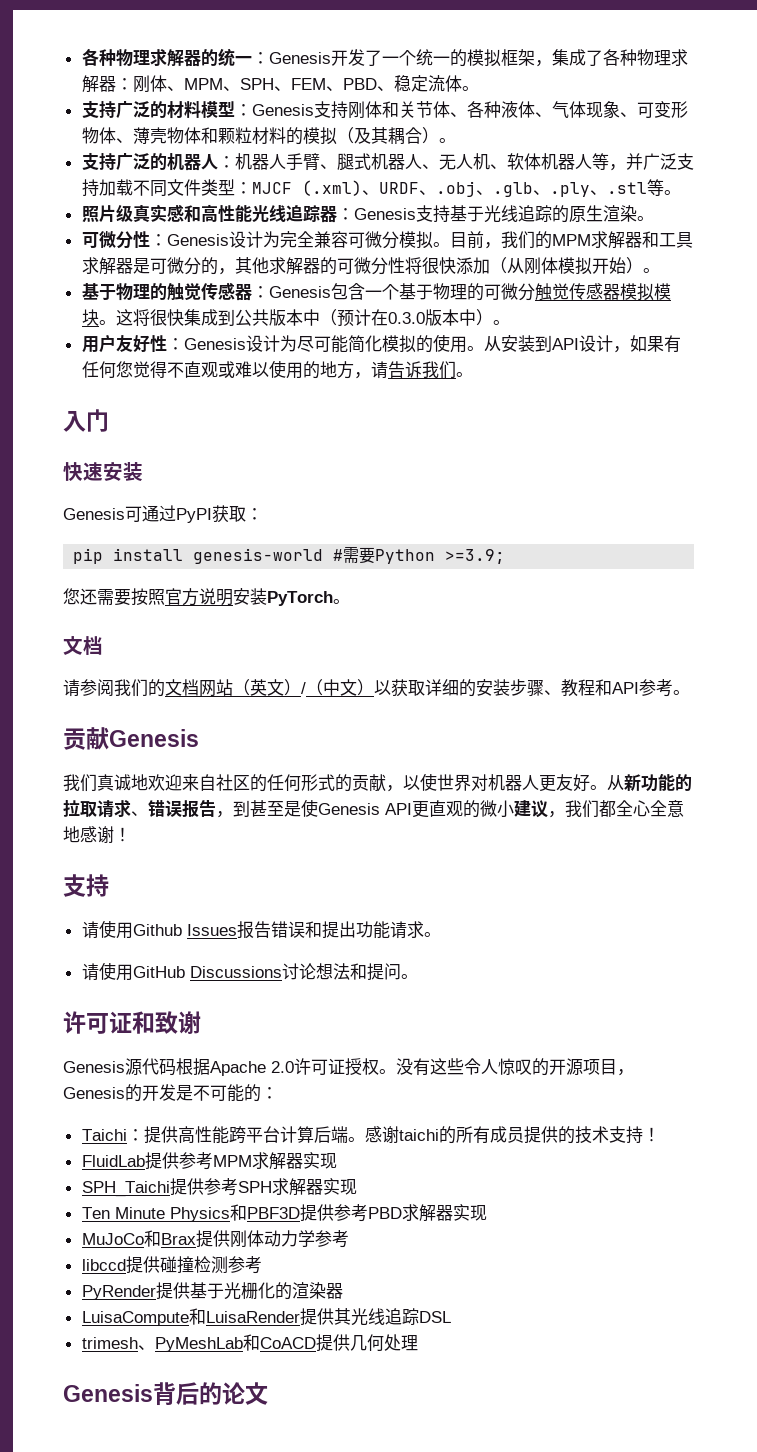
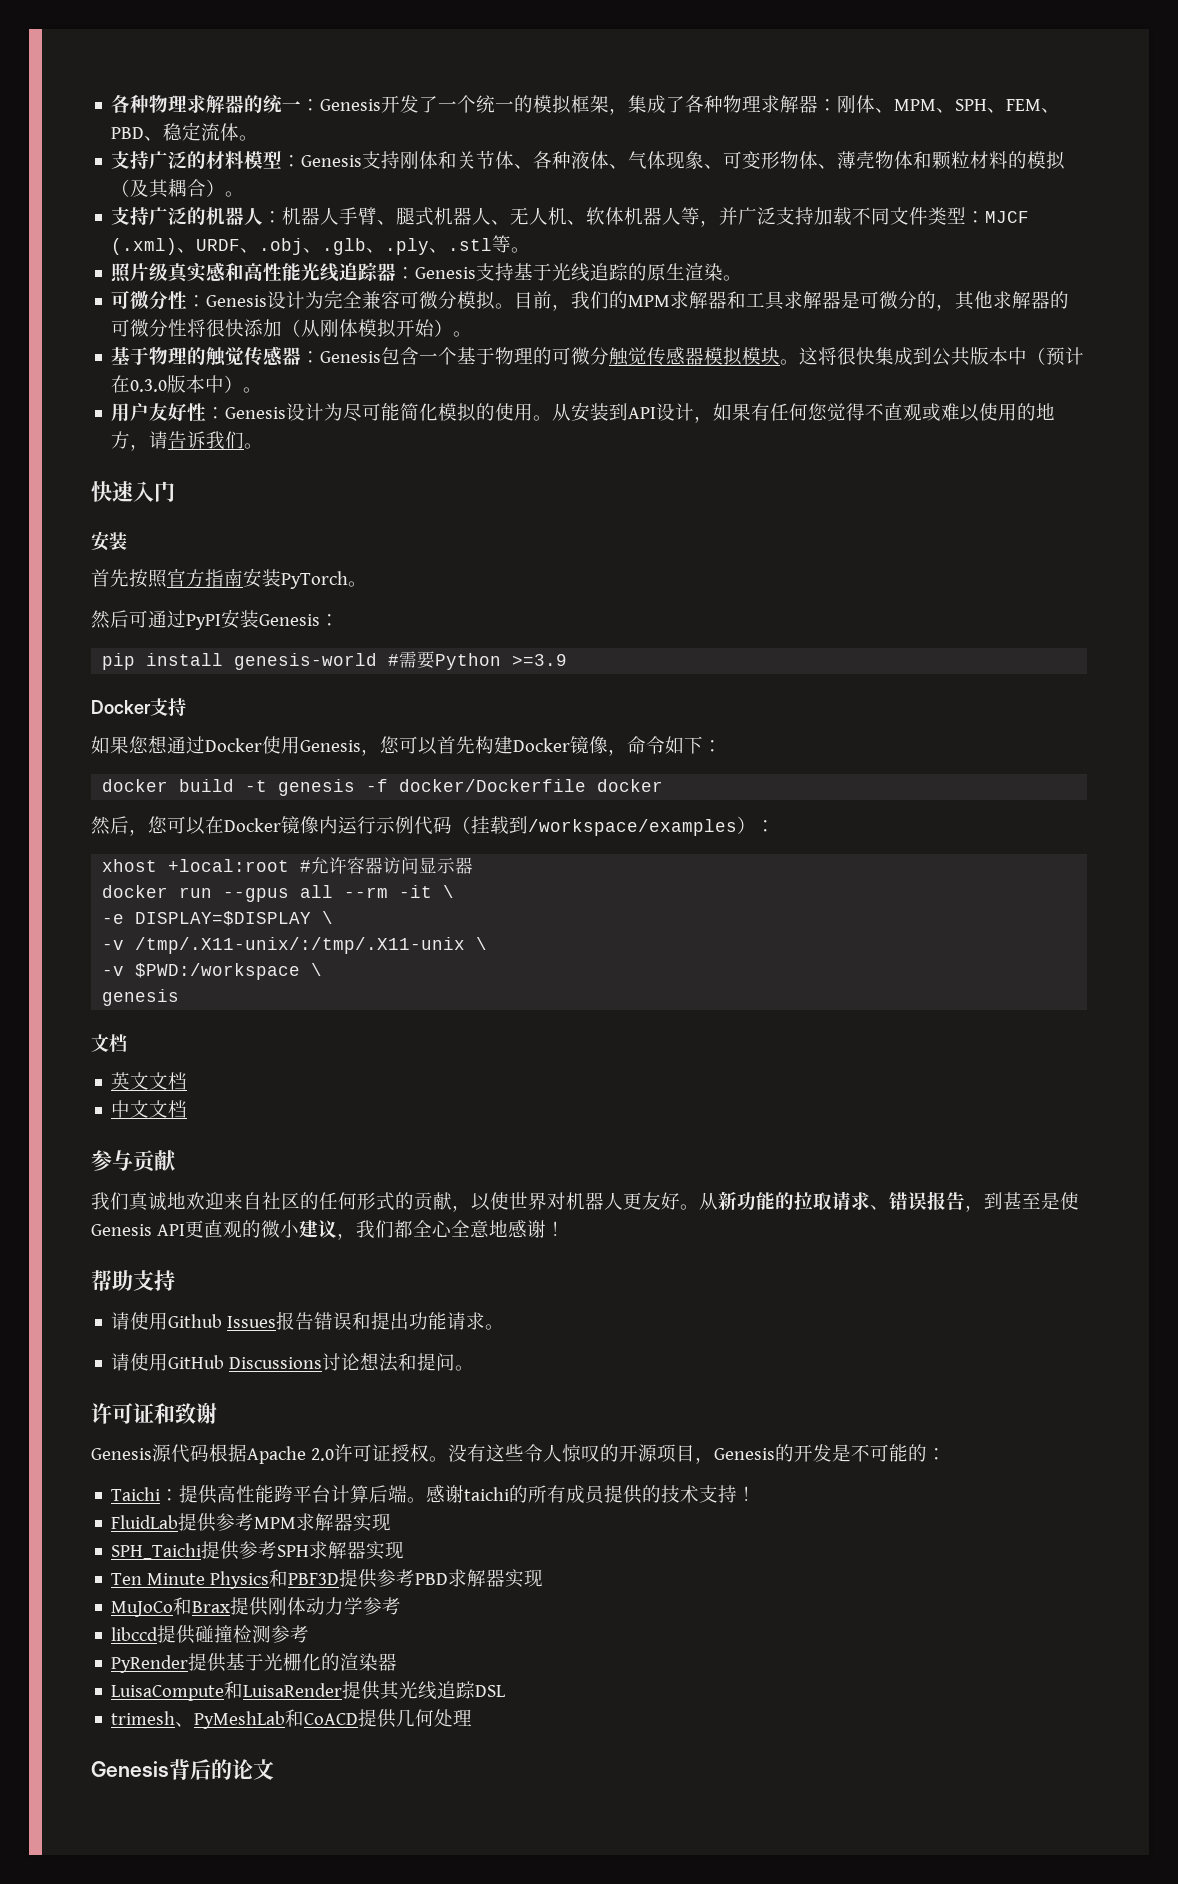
(473, 374) none -> [91,481,134,502] 快速
[63,462,103,481] 快速 -> (175, 491) none
[63,508,125,520] Genesis -> [91,568,367,589] [91,610,129,629] 首先按照官方指南安装PyTorch。 // 然后
[212,505,246,523] 获取 -> [221,609,320,629] 安装Genesis
[445,549,506,564] [63,588,350,606] [63,636,103,655] [63,679,690,697] [63,727,199,750] >=3.9; // 您还需要按照官方说明安装PyTorch。 // 文档 // 请参阅我们的文档网站（英文）/（中文）以获取详细的安装步骤、教程和API参考。 // 贡献Genesis -> [512,654,568,666] [91,698,186,716] [91,735,722,756] [102,779,664,796] [91,816,775,836] [102,857,474,874] [102,885,455,902] [102,911,334,926] [102,937,488,954] [102,963,323,980] [102,989,180,1006] [91,1034,127,1052] [111,1072,188,1090] [111,1100,188,1118] [91,1150,177,1173] >=3.9 // Docker支持 // 如果您想通过Docker使用Genesis，您可以首先构建Docker镜像，命令如下： // docker build -t genesis -f docker/Dockerfile docker // 然后，您可以在Docker镜像内运行示例代码（挂载到/workspace/examples）： // xhost +local:root #允许容器访问显示器 // docker run --gpus all --rm -it \ // -e DISPLAY=$DISPLAY \ // -v /tmp/.X11-unix/:/tmp/.X11-unix \ // -v $PWD:/workspace \ // genesis // 文档 // 英文文档 // 中文文档 // 参与贡献
(131, 834) none -> [91,1270,133,1291] 帮助

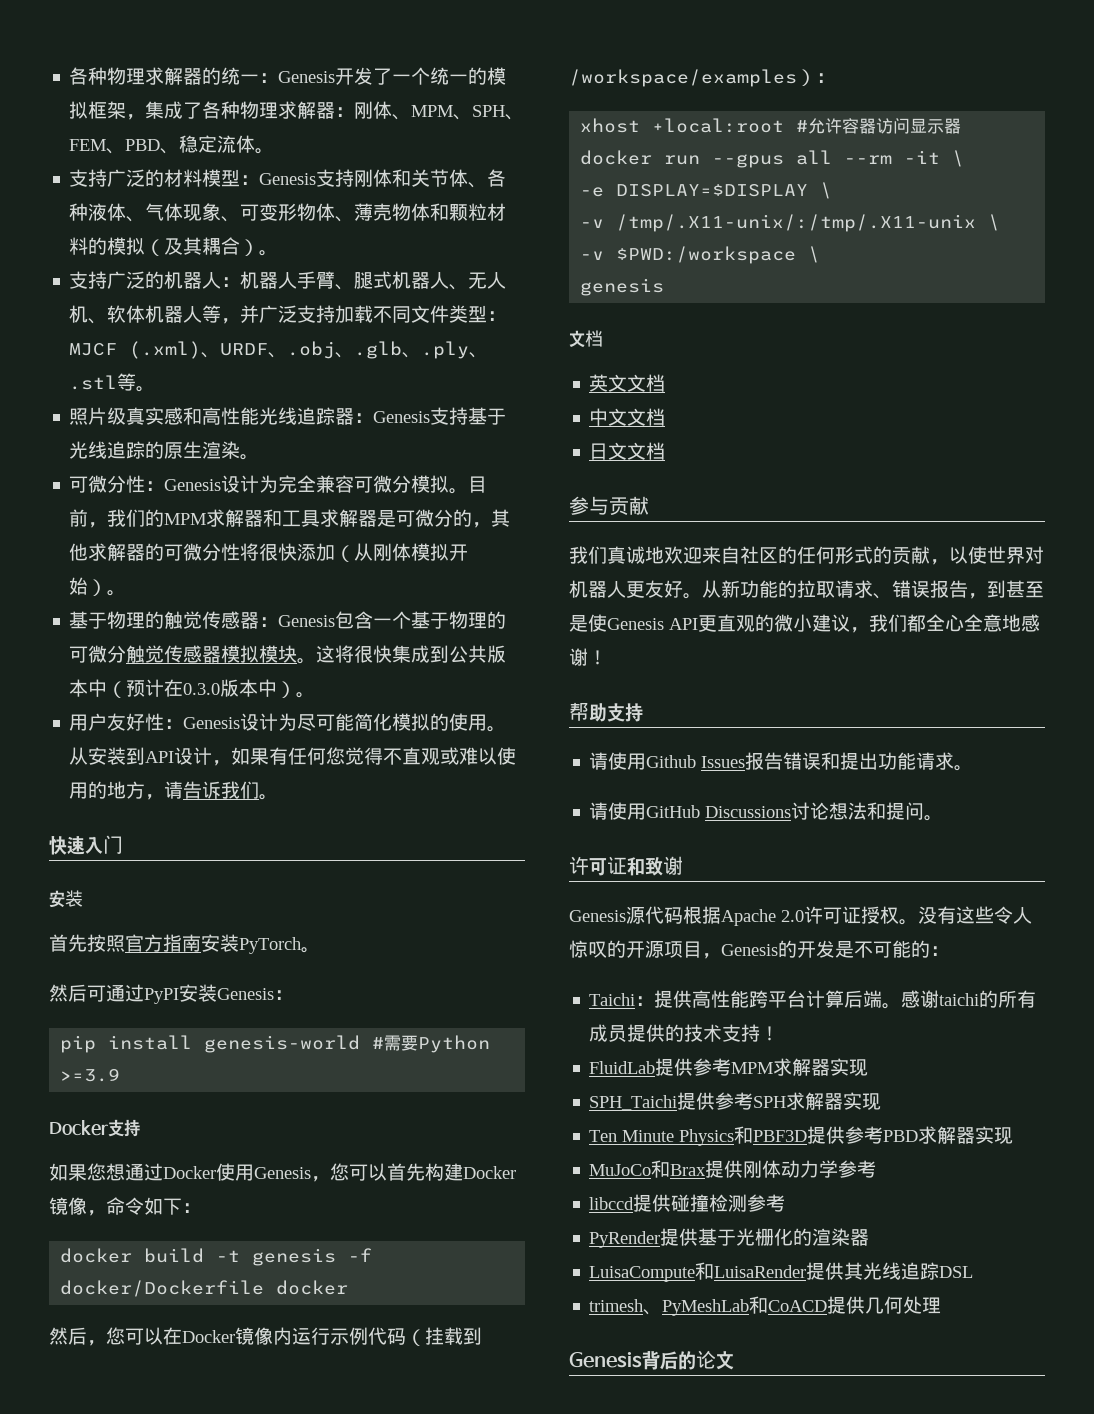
(188, 1109) none -> [589,442,666,460] // 日文文档

